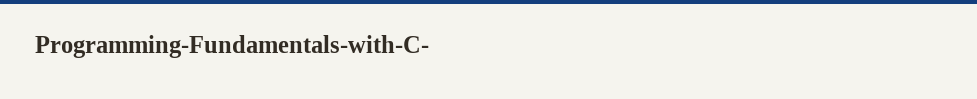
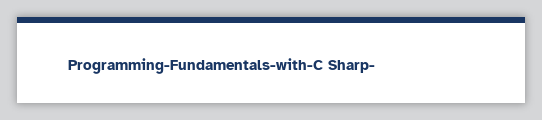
[35,35,429,58] Programming-Fundamentals-with-C- -> [68,58,375,74] Programming-Fundamentals-with-C Sharp-

